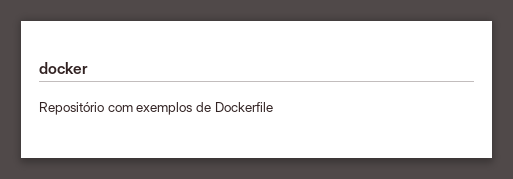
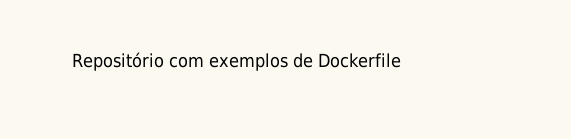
[39,62,88,74] docker // -> (72, 61) none

